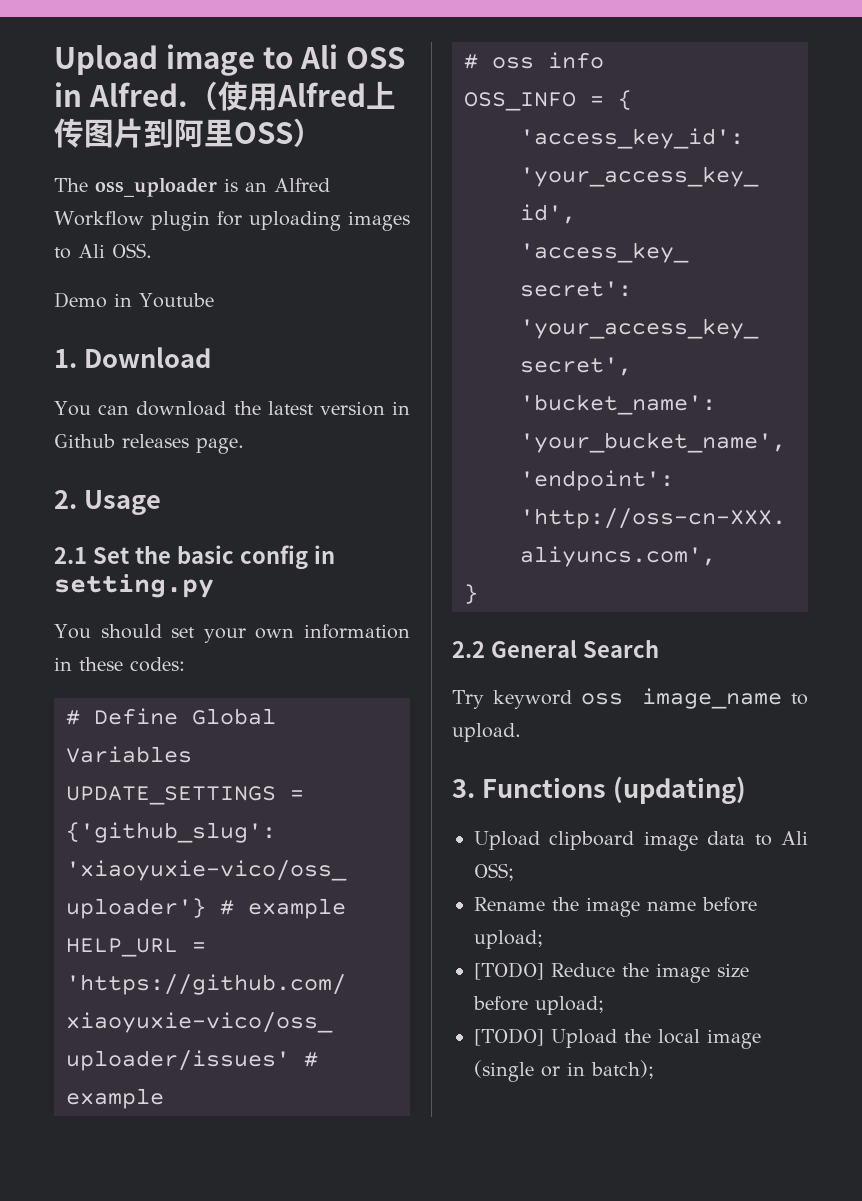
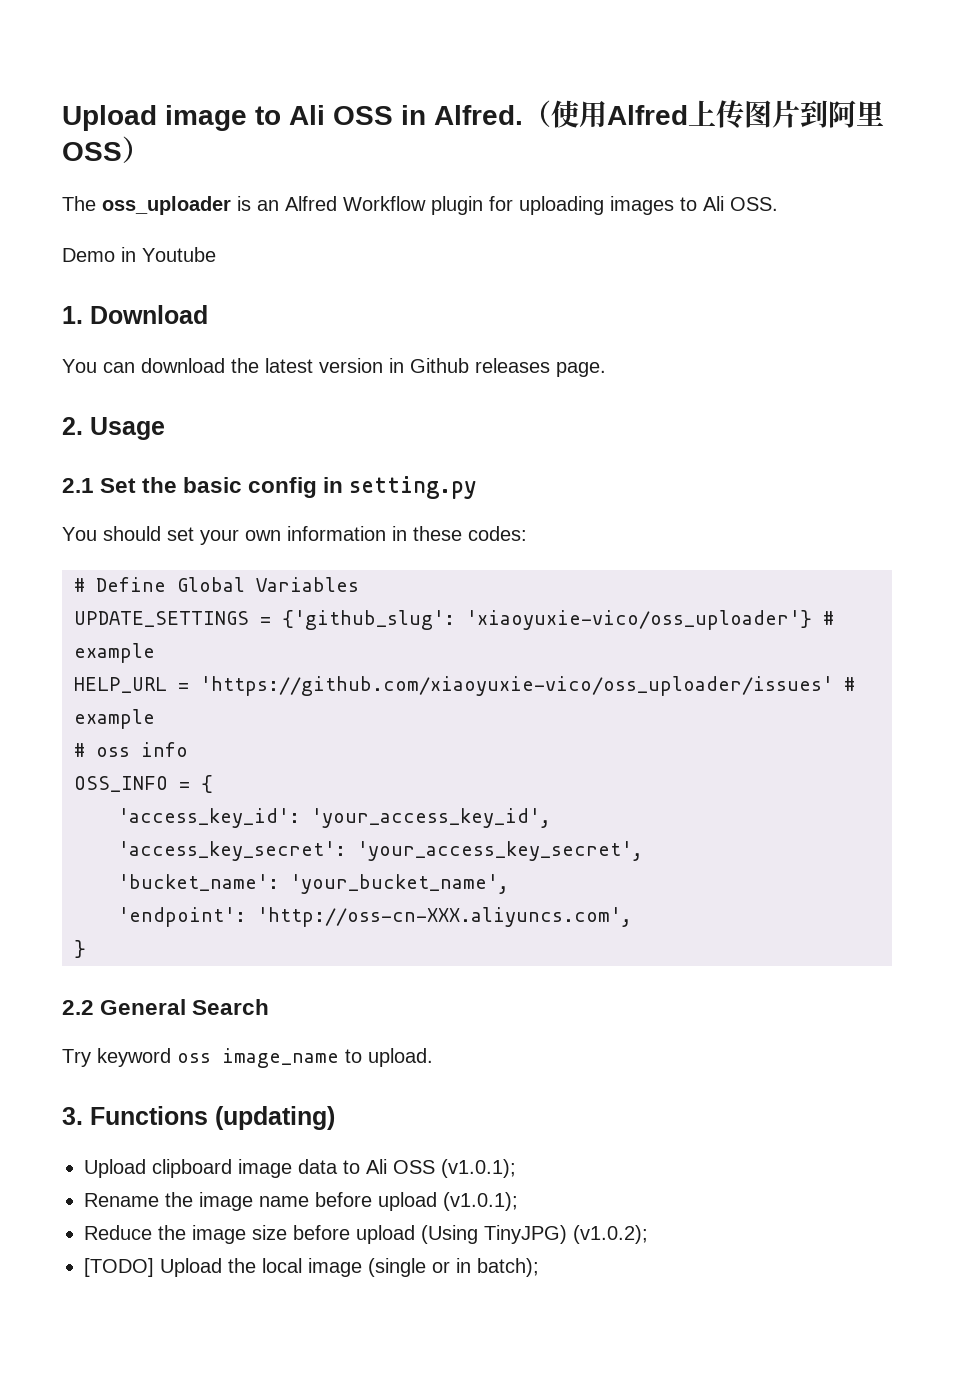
[474,863,514,881] OSS; -> [393,1159,516,1178] OSS (v1.0.1);
[474,930,543,949] [474,962,544,980] upload; // [TODO] -> [378,1192,518,1211] upload (v1.0.1); //
[535,996,604,1015] upload; -> [356,1225,648,1244] upload (Using TinyJPG) (v1.0.2);

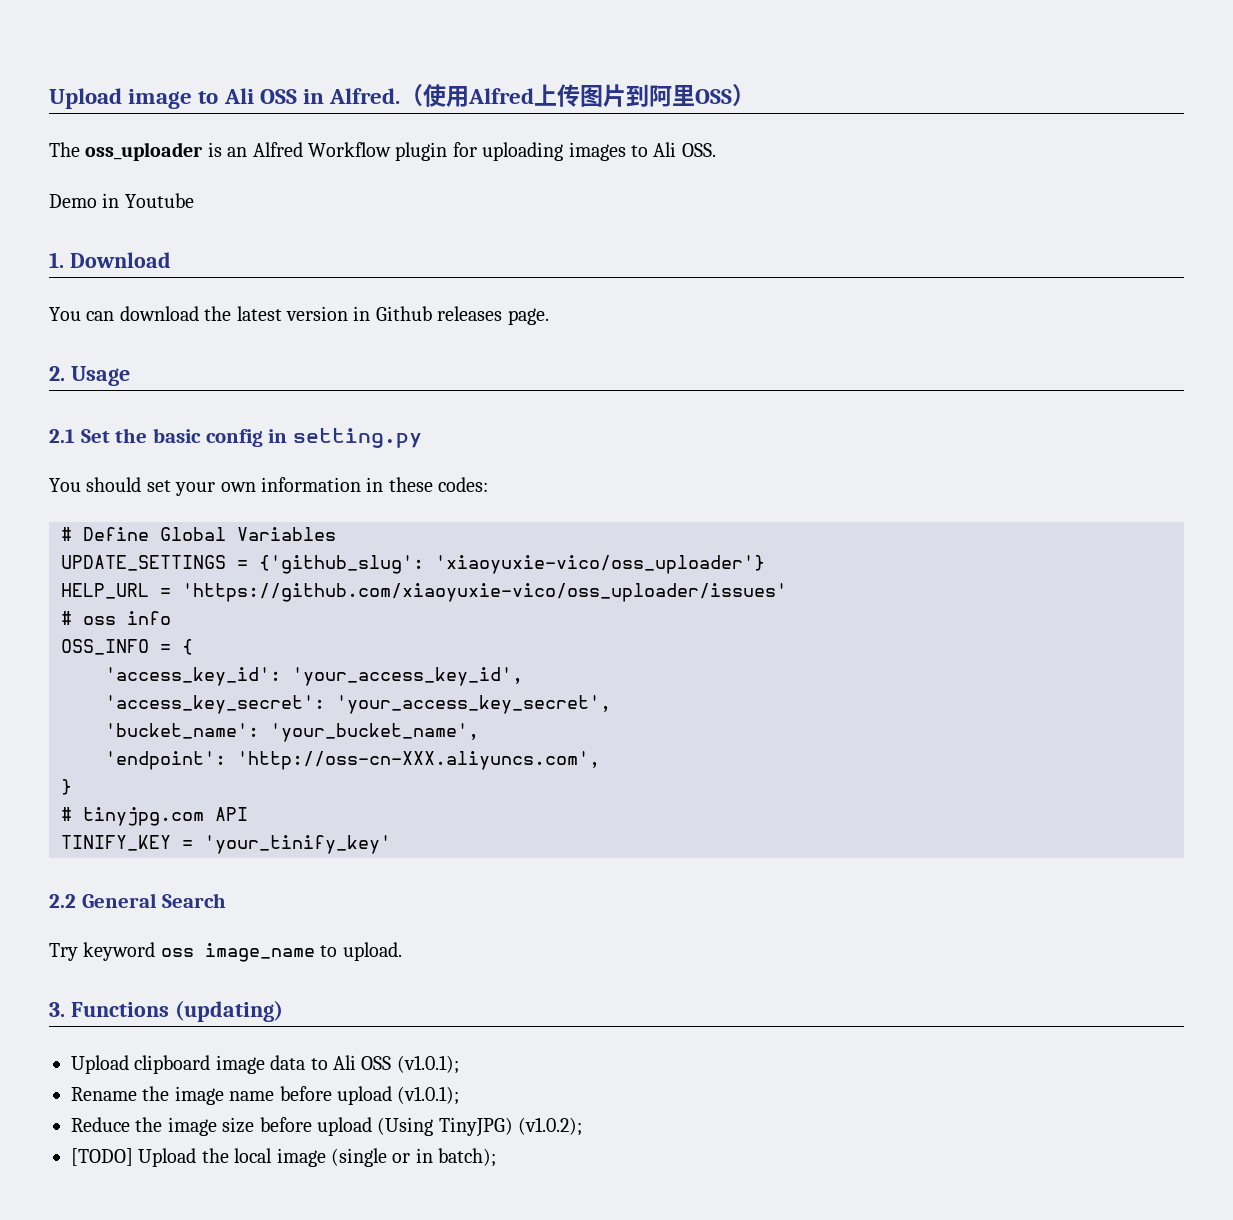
[823,611,834,625] [74,643,155,663] # example -> (765, 564) none
[844,677,855,691] [74,709,155,729] # example -> (787, 592) none
(86, 949) none -> [61,807,248,826] [61,835,391,854] // # tinyjpg.com API // TINIFY_KEY = 'your_tinify_key'

